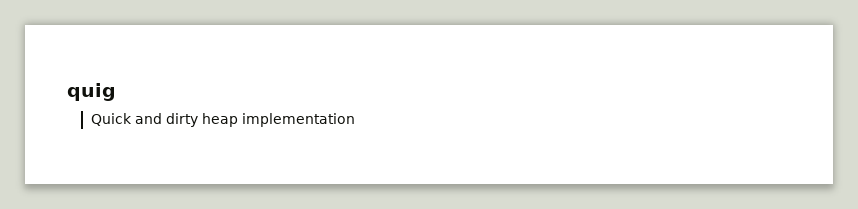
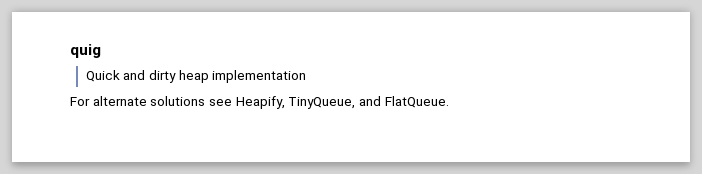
(355, 120) none -> [70,96,449,109] // For alternate solutions see Heapify, TinyQueue, and FlatQueue.

